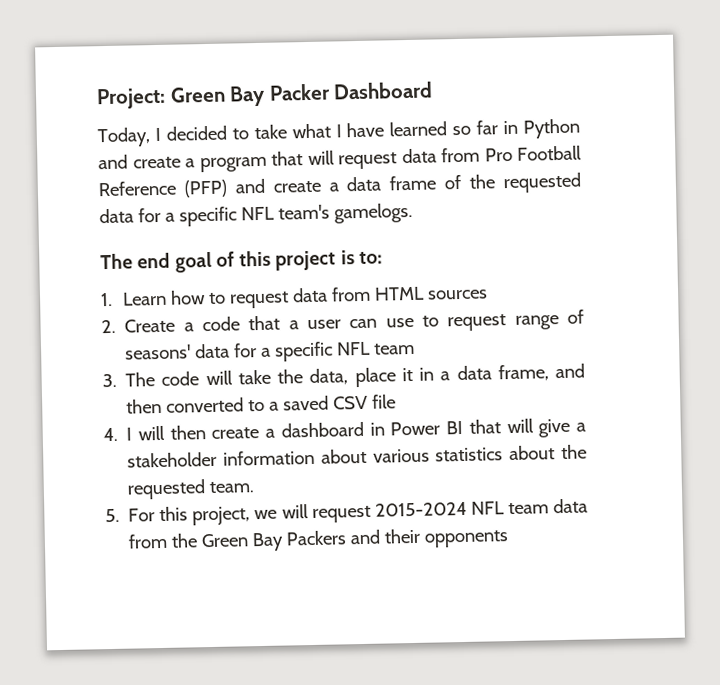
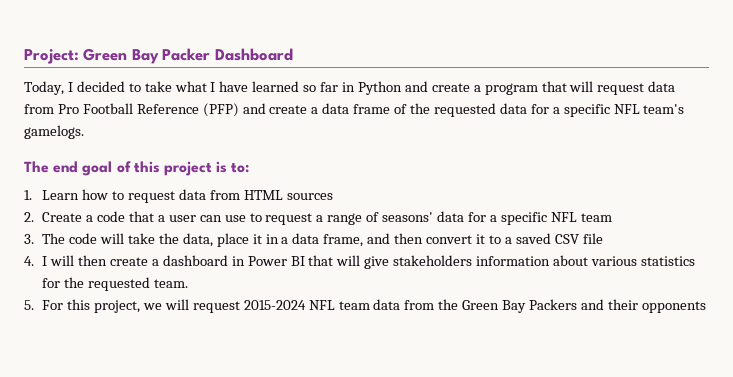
(507, 323) none -> [316,215,324,222] a
[166,397,245,413] converted -> [426,234,485,244] convert it
[576,422,587,432] [127,451,218,468] a stakeholder -> [393,255,473,266] stakeholders
[509,445,556,461] about -> [42,278,61,288] for

